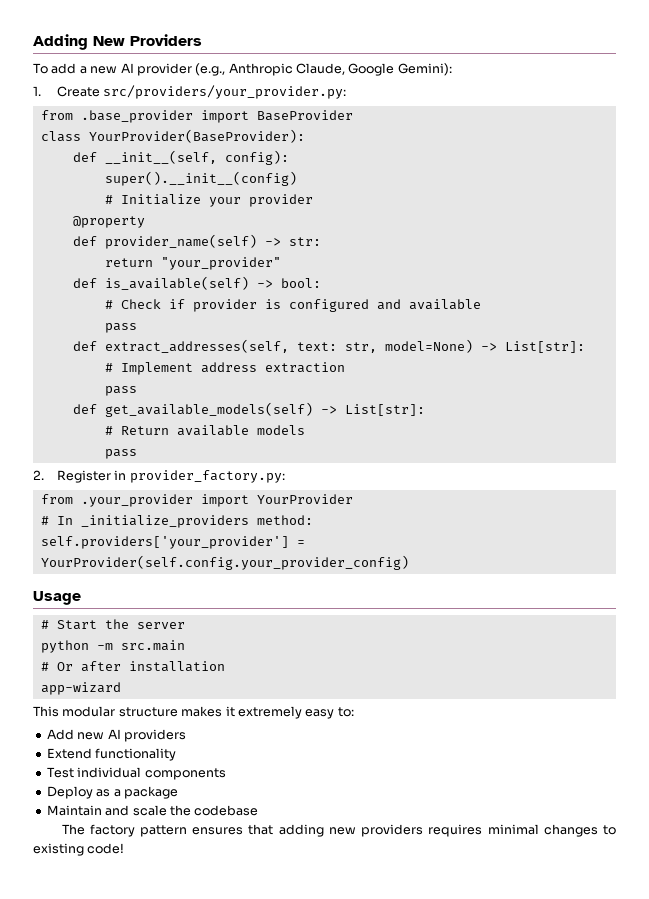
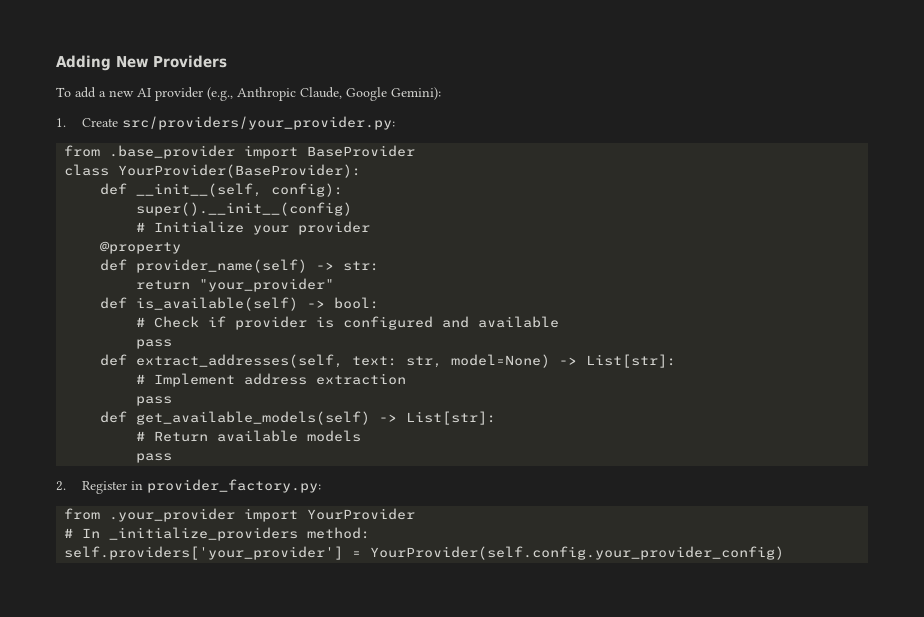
[33,591,81,605] [40,619,185,630] [40,640,185,653] [40,661,225,672] [40,682,121,695] [33,706,354,719] [46,729,186,742] [46,748,177,761] [46,767,226,780] [46,786,178,799] [46,805,259,816] [61,824,616,837] [33,843,125,856] // Usage // # Start the server // python -m src.main // # Or after installation // app-wizard // This modular structure makes it extremely easy to: // Add new AI providers // Extend functionality // Test individual components // Deploy as a package // Maintain and scale the codebase // The factory pattern ensures that adding new providers requires minimal changes to existing code! -> (785, 553) none

